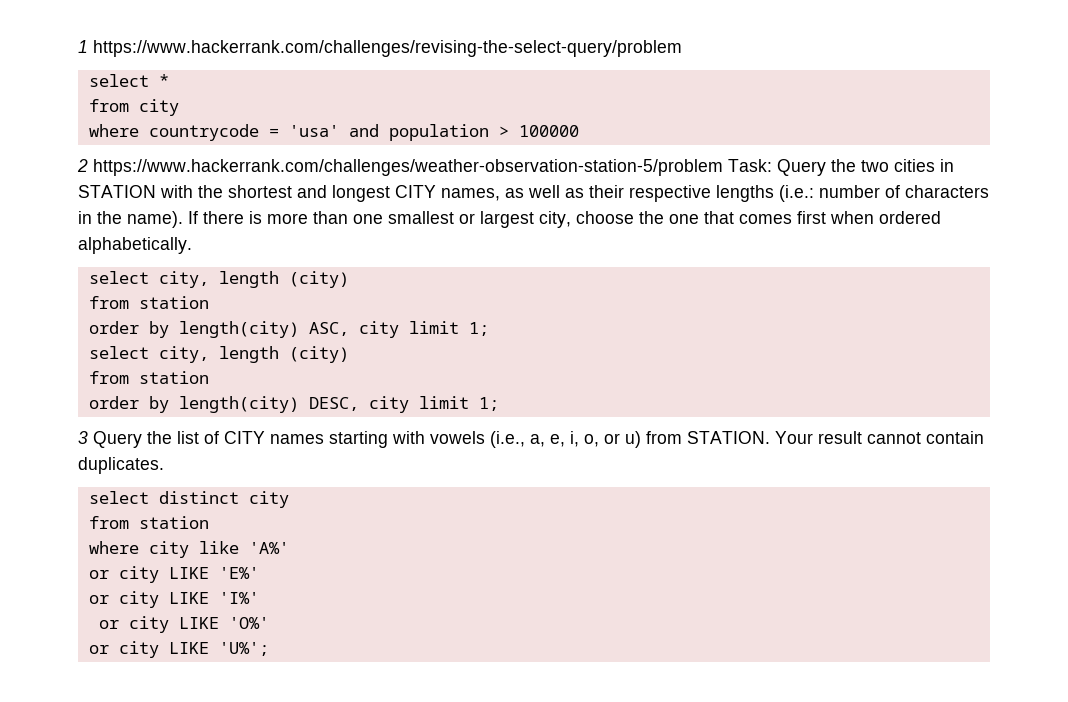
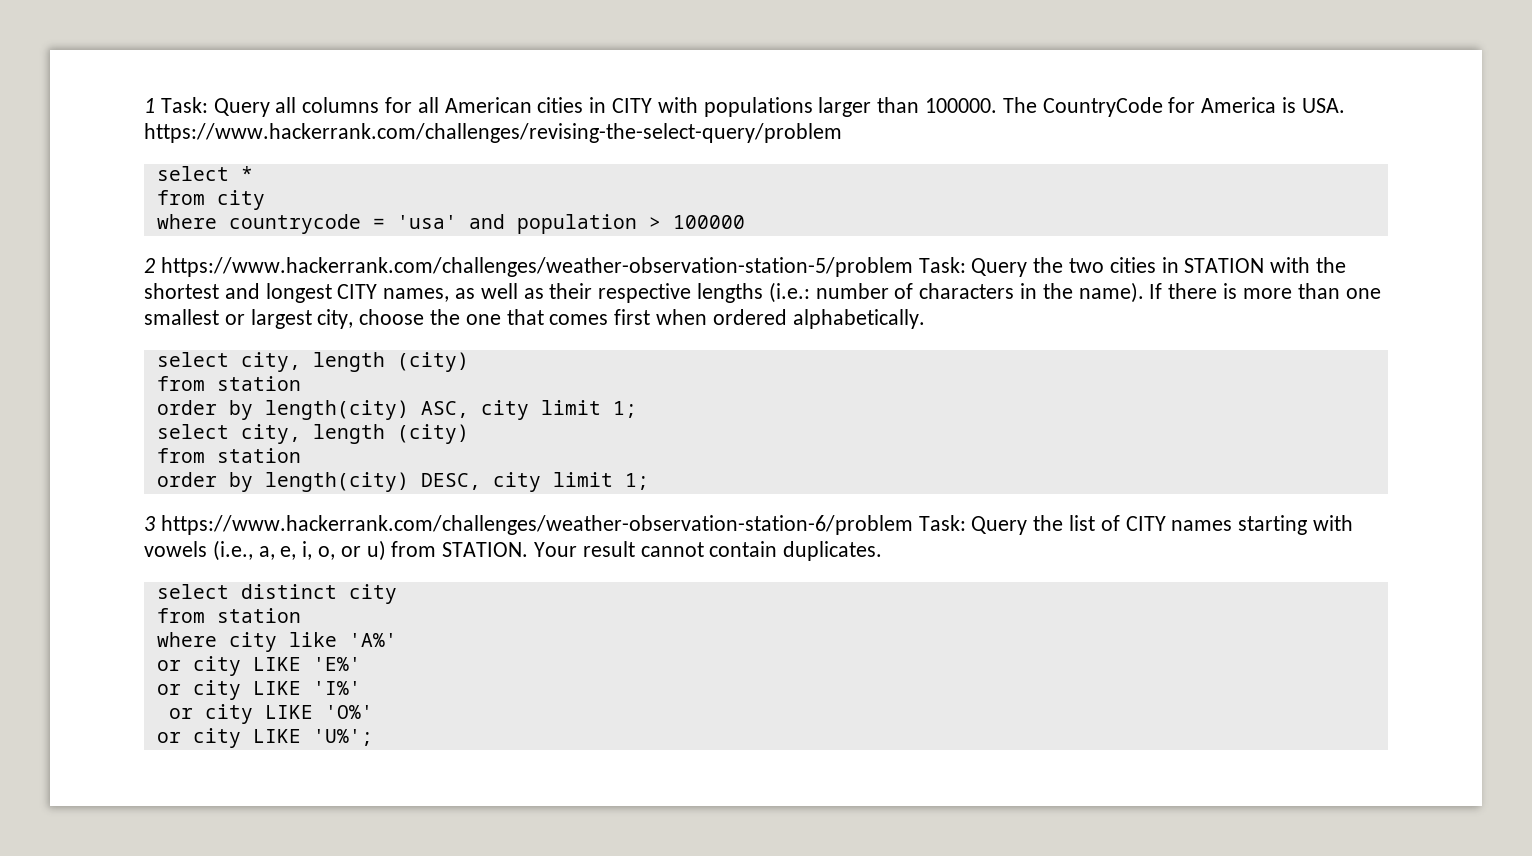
(88, 46) none -> [160,97,1345,117] Task: Query all columns for all American cities in CITY with populations larger than 100000. The CountryCode for America is USA.
(88, 437) none -> [160,515,966,535] https://www.hackerrank.com/challenges/weather-observation-station-6/problem Task:

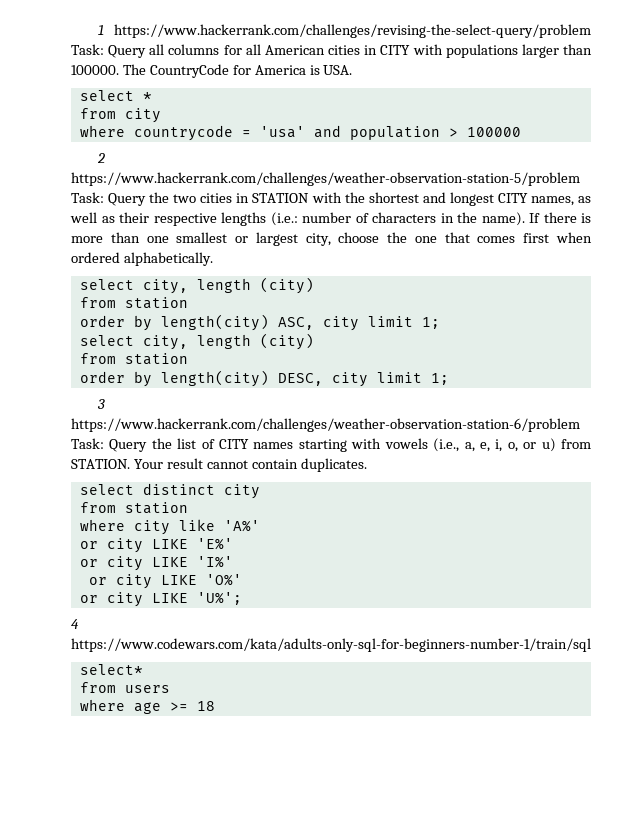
(155, 105) none -> [114,24,591,38] https://www.hackerrank.com/challenges/revising-the-select-query/problem
[144,123,842,143] https://www.hackerrank.com/challenges/revising-the-select-query/problem -> (353, 70) none
(373, 737) none -> [71,619,79,629] [71,638,591,652] [79,664,143,675] [79,682,170,693] [79,699,215,714] // 4 https://www.codewars.com/kata/adults-only-sql-for-beginners-number-1/train/sql // select* // from users // where age >= 18

